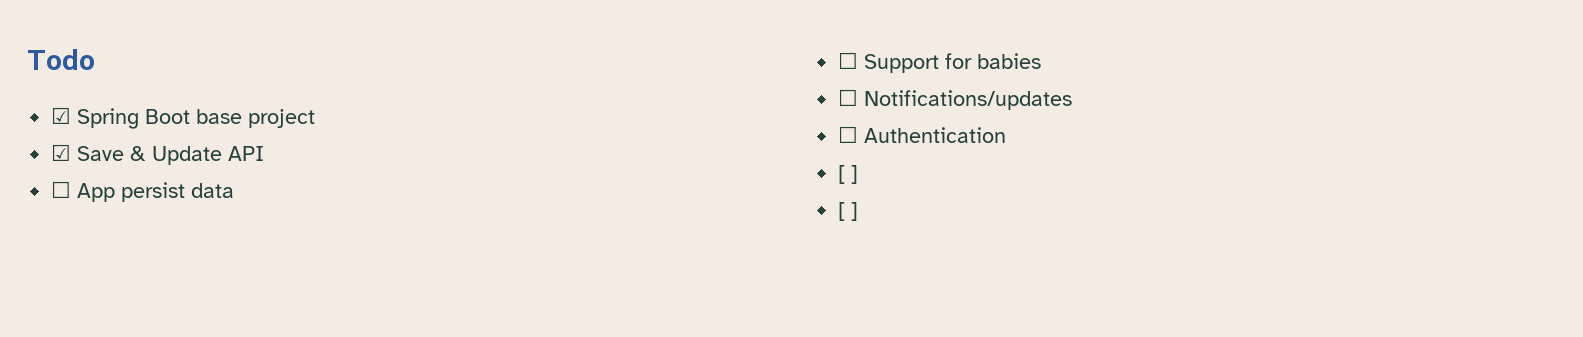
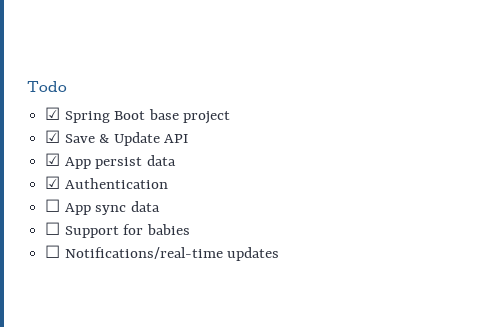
(265, 153) none -> [45,153,176,169] [45,176,168,189] // ☑ App persist data // ☑ Authentication
[121,182,186,202] persist -> [95,205,127,215] sync
[864,90,1073,110] [838,126,1007,143] [838,165,859,184] [838,202,859,221] Notifications/updates // ☐ Authentication // [ ] // [ ] -> [64,247,280,261] Notifications/real-time updates

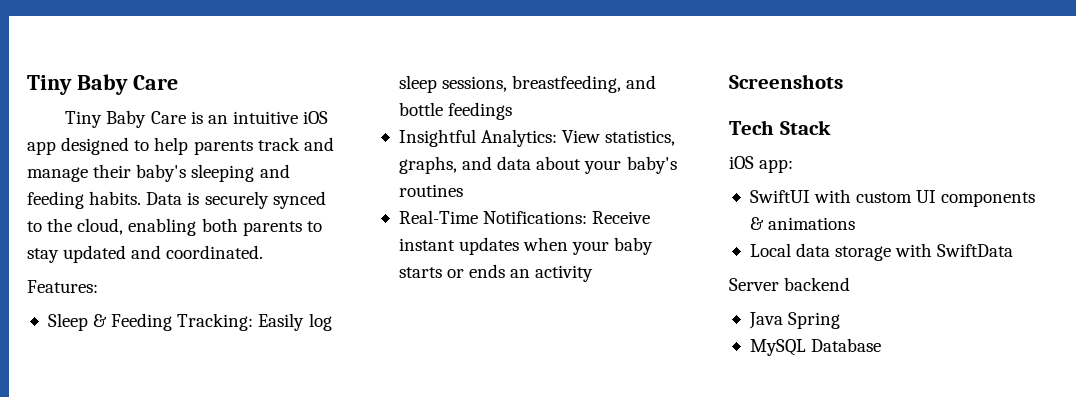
[27,81,67,92] [45,107,230,124] [45,130,188,146] [45,153,176,169] [45,176,168,189] [45,199,160,215] [45,222,190,238] [45,245,280,261] Todo // ☑ Spring Boot base project // ☑ Save & Update API // ☑ App persist data // ☑ Authentication // ☐ App sync data // ☐ Support for babies // ☐ Notifications/real-time updates -> [27,74,178,95] [65,110,329,128] [27,137,334,155] [27,164,290,182] [27,191,326,209] [27,218,322,236] [27,245,264,263] [27,280,98,293] [47,313,332,331] [398,75,657,93] [398,102,513,120] [398,129,676,147] [398,156,677,174] [398,184,463,197] [398,210,651,224] [398,237,654,255] [398,264,594,282] [729,74,843,89] [729,120,831,135] [729,156,794,173] [749,189,1036,207] [749,217,856,230] [749,243,1014,261] [729,277,851,291] [748,312,841,329] [749,338,882,356] Tiny Baby Care // Tiny Baby Care is an intuitive iOS app designed to help parents track and manage their baby's sleeping and feeding habits. Data is securely synced to the cloud, enabling both parents to stay updated and coordinated. // Features: // Sleep & Feeding Tracking: Easily log sleep sessions, breastfeeding, and bottle feedings // Insightful Analytics: View statistics, graphs, and data about your baby's routines // Real-Time Notifications: Receive instant updates when your baby starts or ends an activity // Screenshots // Tech Stack // iOS app: // SwiftUI with custom UI components & animations // Local data storage with SwiftData // Server backend // Java Spring // MySQL Database

